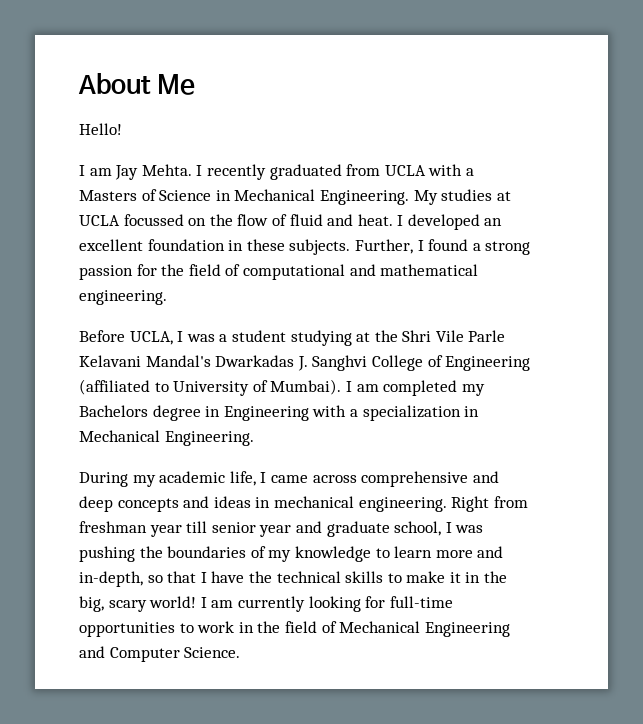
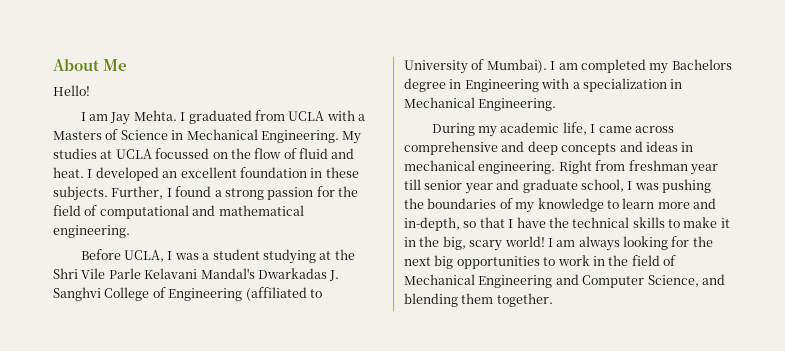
[206,164,266,180] recently -> (186, 116) none
[237,596,305,612] currently -> [578,236,620,251] always
[389,596,453,608] full-time -> [692,236,713,247] [404,255,454,269] the next big
[184,647,241,658] Science. -> [647,274,725,287] [404,293,553,307] Science, and blending them together.

